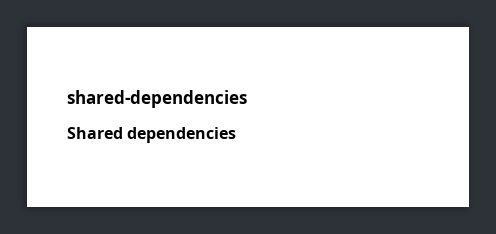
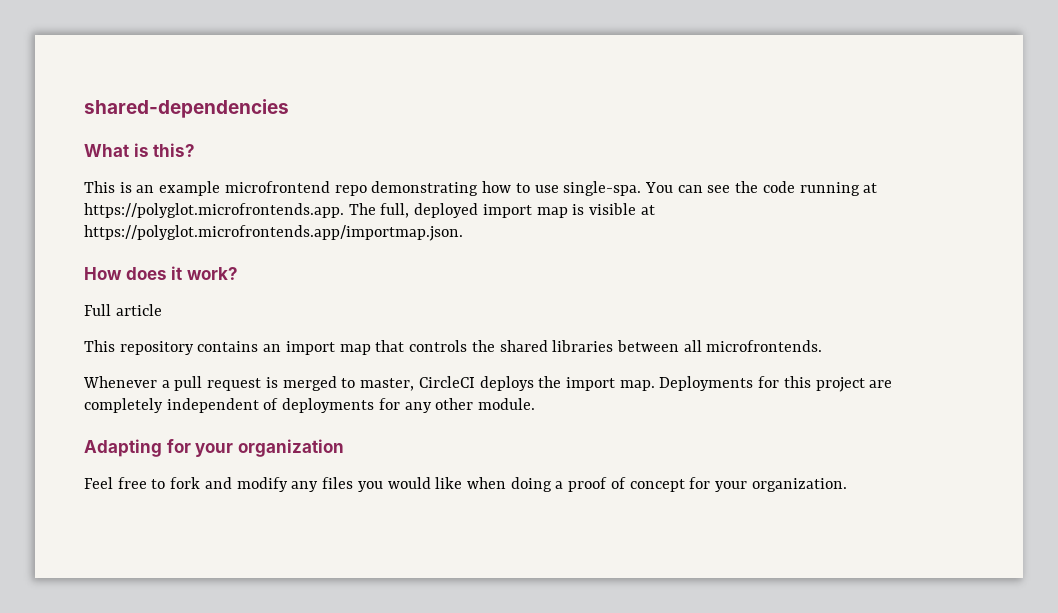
[67,127,237,143] Shared dependencies -> [84,143,196,157] [84,181,878,196] [84,203,655,218] [84,225,463,241] [84,266,238,280] [84,304,162,316] [84,340,823,355] [83,376,893,392] [84,398,536,413] [84,439,344,457] [84,477,847,492] What is this? // This is an example microfrontend repo demonstrating how to use single-spa. You can see the code running at https://polyglot.microfrontends.app. The full, deployed import map is visible at https://polyglot.microfrontends.app/importmap.json. // How does it work? // Full article // This repository contains an import map that controls the shared libraries between all microfrontends. // Whenever a pull request is merged to master, CircleCI deploys the import map. Deployments for this project are completely independent of deployments for any other module. // Adapting for your organization // Feel free to fork and modify any files you would like when doing a proof of concept for your organization.

